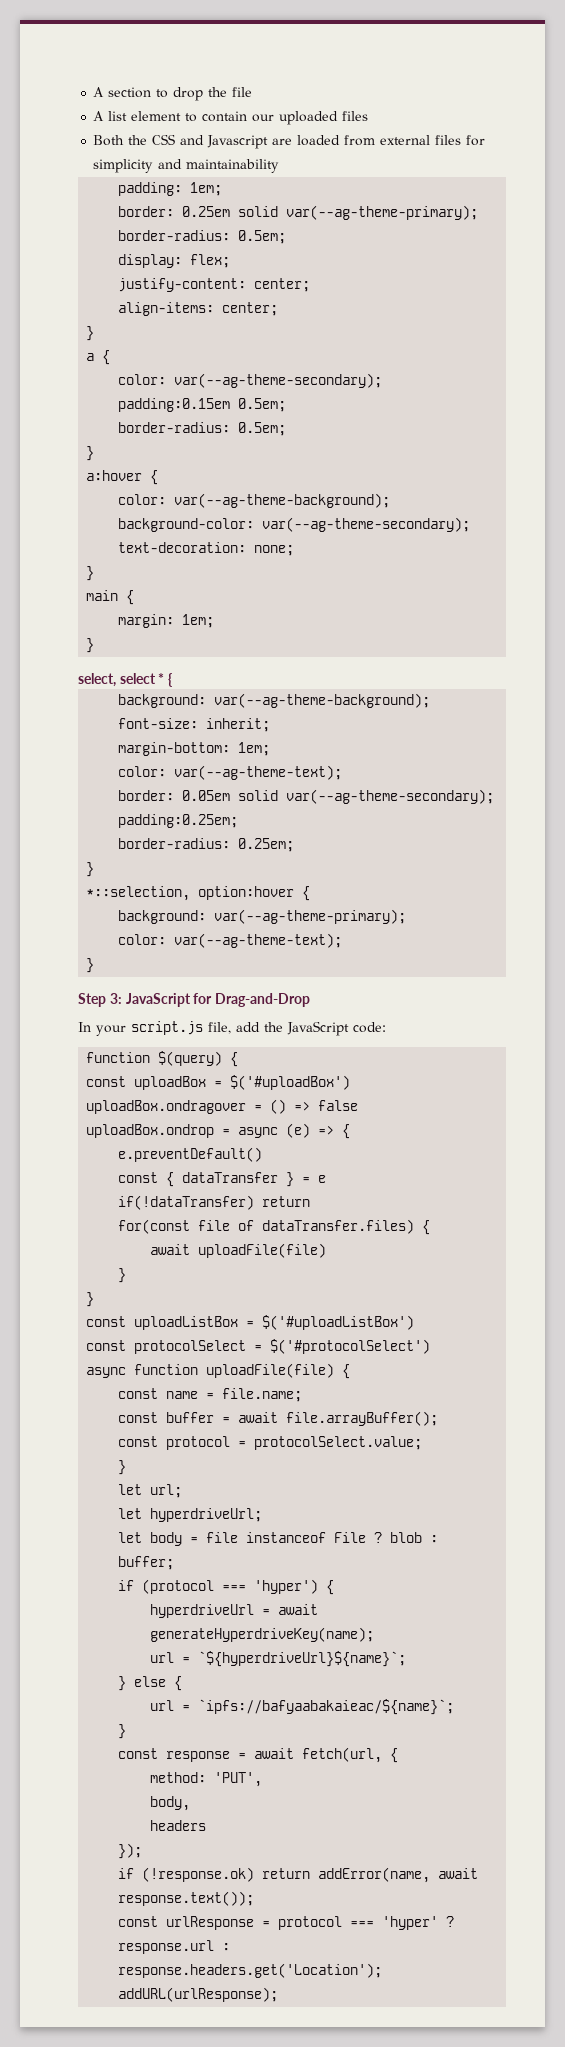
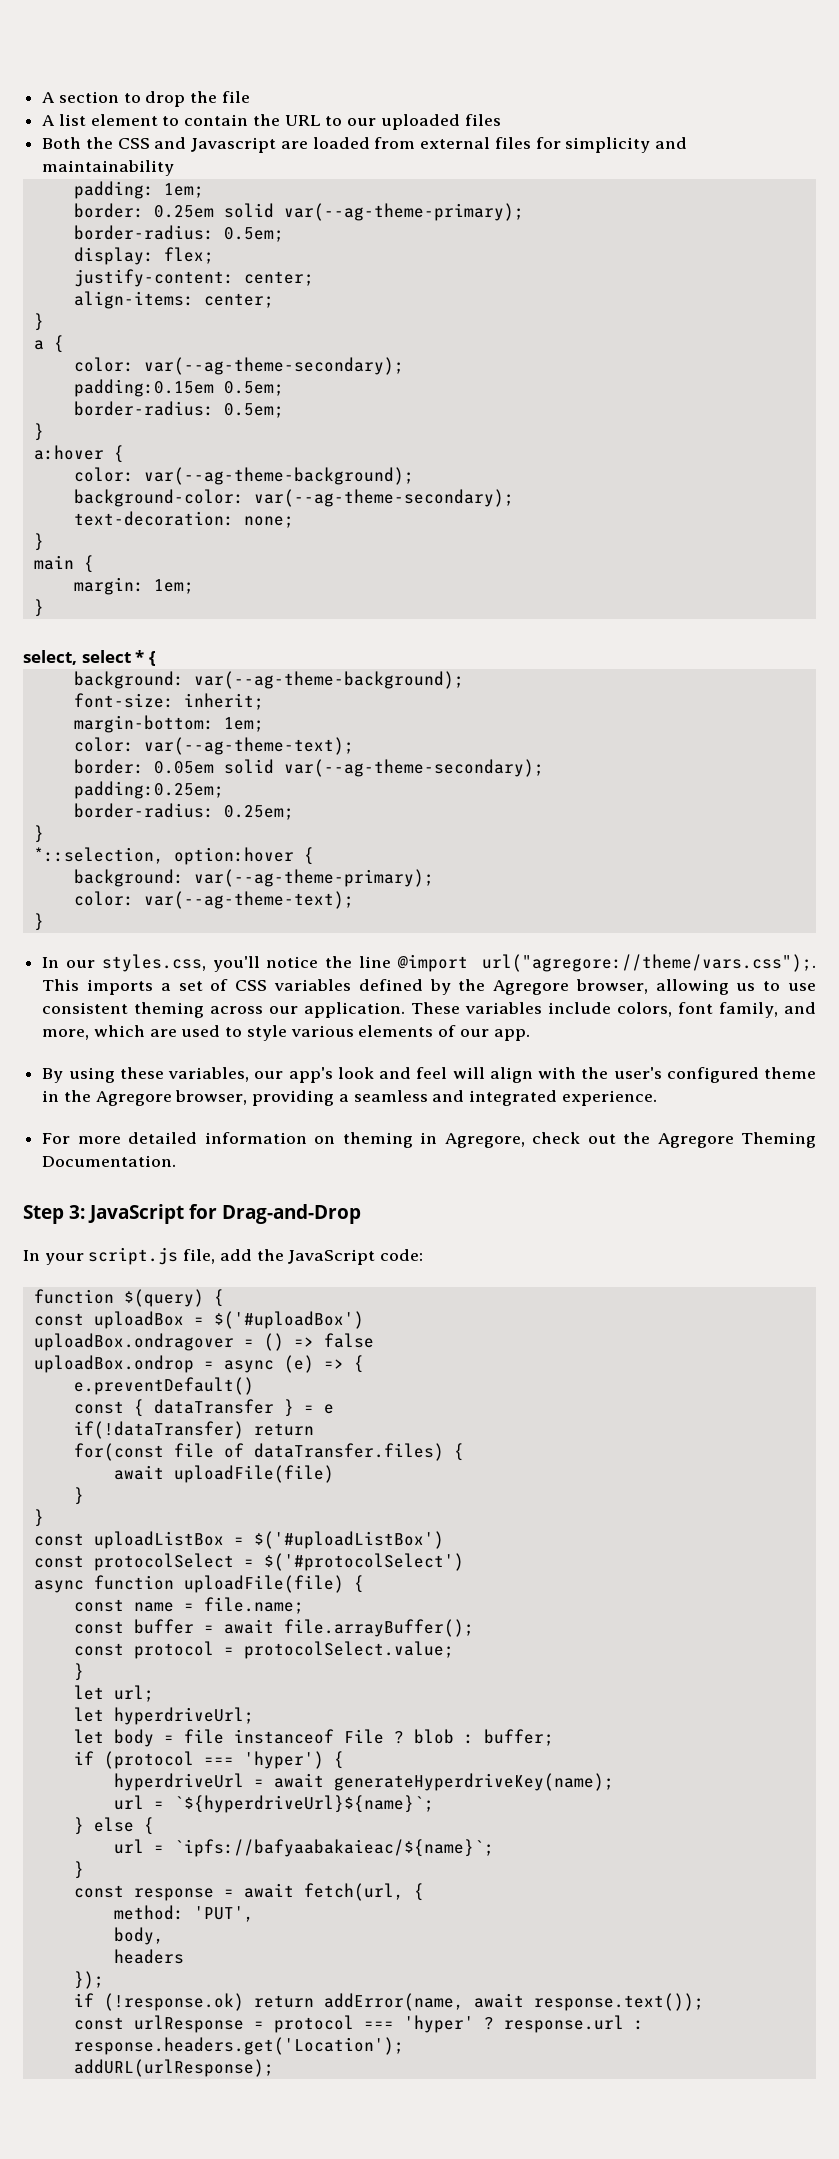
(248, 116) none -> [252,114,343,126] the URL to
(95, 965) none -> [42,954,816,972] [42,979,816,995] [42,1002,817,1018] [42,1025,530,1041] [42,1067,816,1083] [42,1090,657,1106] [42,1132,816,1148] [42,1155,177,1167] // In our styles.css, you'll notice the line @import url("agregore://theme/vars.css");. This imports a set of CSS variables defined by the Agregore browser, allowing us to use consistent theming across our application. These variables include colors, font family, and more, which are used to style various elements of our app. // By using these variables, our app's look and feel will align with the user's configured theme in the Agregore browser, providing a seamless and integrated experience. // For more detailed information on theming in Agregore, check out the Agregore Theming Documentation.

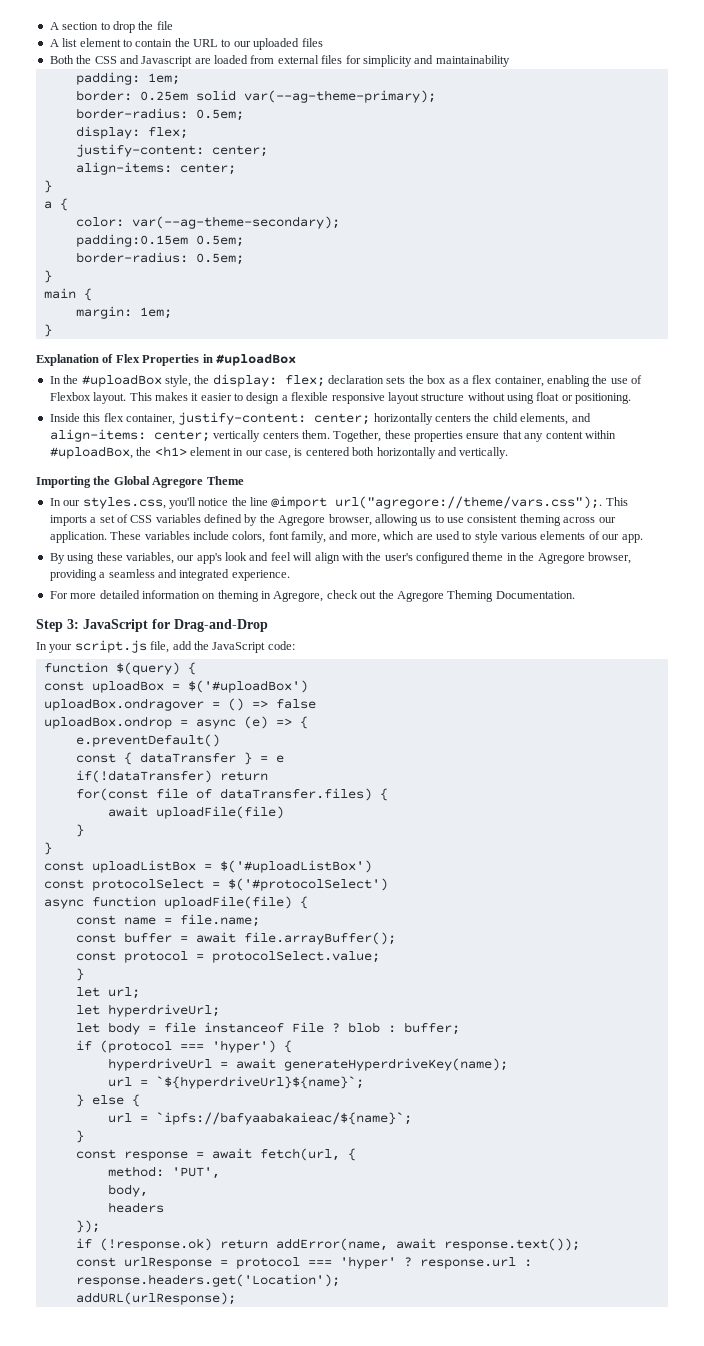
[33,445,124,463] [73,467,414,485] [73,489,514,507] [73,511,294,528] [33,533,44,551] // a:hover { // color: var(--ag-theme-background); // background-color: var(--ag-theme-secondary); // text-decoration: none; // } -> (52, 276) none
[23,650,156,666] [73,671,464,689] [73,693,264,710] [73,715,264,733] [73,737,354,755] [73,759,544,777] [73,781,224,799] [73,803,294,820] [33,825,44,843] [33,847,314,865] [73,869,434,887] [73,891,354,909] [33,913,44,931] select, select * { // background: var(--ag-theme-background); // font-size: inherit; // margin-bottom: 1em; // color: var(--ag-theme-text); // border: 0.05em solid var(--ag-theme-secondary); // padding:0.25em; // border-radius: 0.25em; // } // *::selection, option:hover { // background: var(--ag-theme-primary); // color: var(--ag-theme-text); // } -> [36,354,296,366] [49,374,643,387] [49,392,632,404] [49,412,591,425] [49,429,616,442] [49,446,509,459] [36,476,244,488] Explanation of Flex Properties in #uploadBox // In the #uploadBox style, the display: flex; declaration sets the box as a flex container, enabling the use of Flexbox layout. This makes it easier to design a flexible responsive layout structure without using float or positioning. // Inside this flex container, justify-content: center; horizontally centers the child elements, and align-items: center; vertically centers them. Together, these properties ensure that any content within #uploadBox, the <h1> element in our case, is centered both horizontally and vertically. // Importing the Global Agregore Theme

